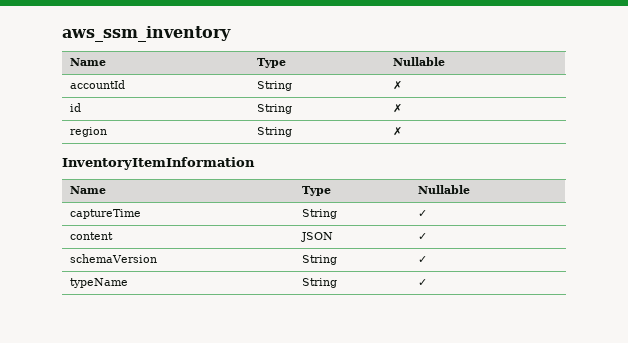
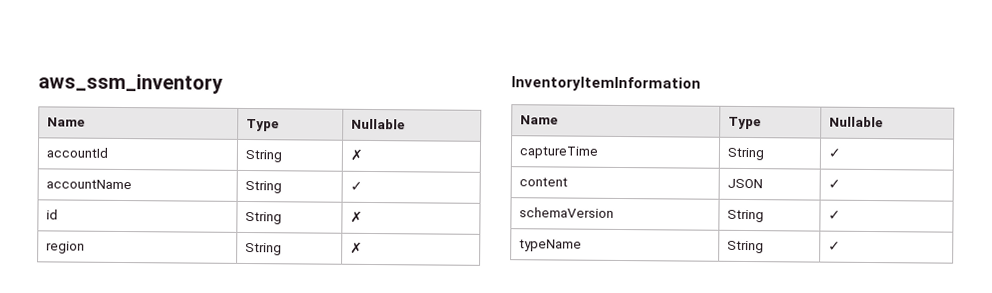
(402, 85) none -> [45,179,132,190] [244,180,282,194] [349,181,363,191] // accountName | String | ✓

